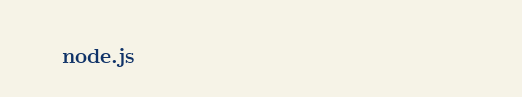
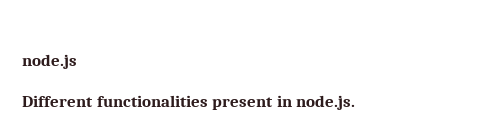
(135, 57) none -> [22,95,356,110] // Different functionalities present in node.js.

